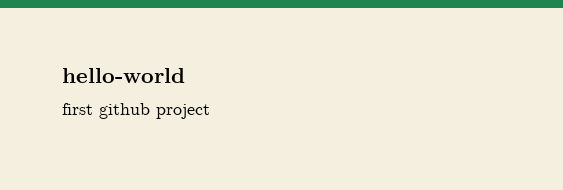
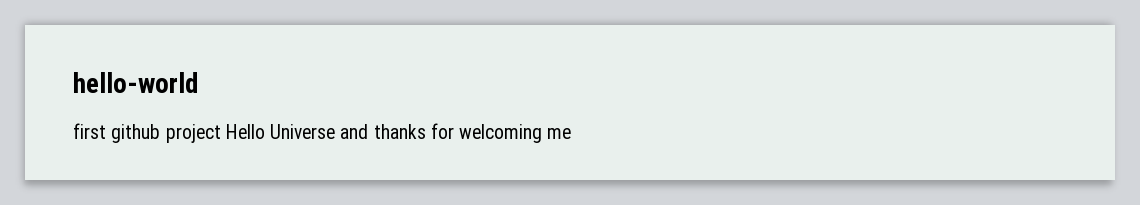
(210, 111) none -> [225,123,572,143] Hello Universe and thanks for welcoming me

